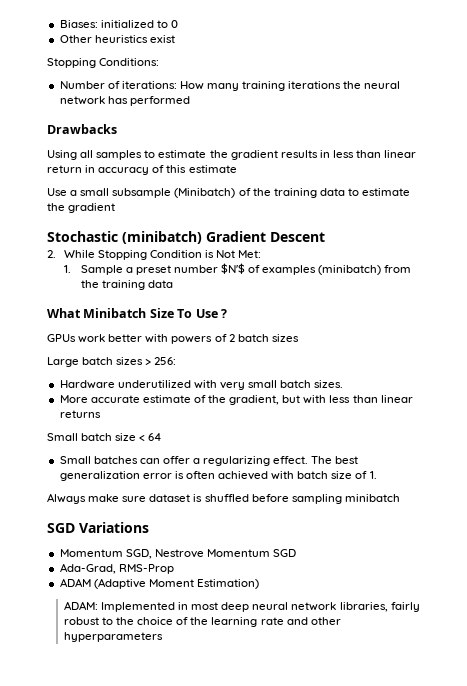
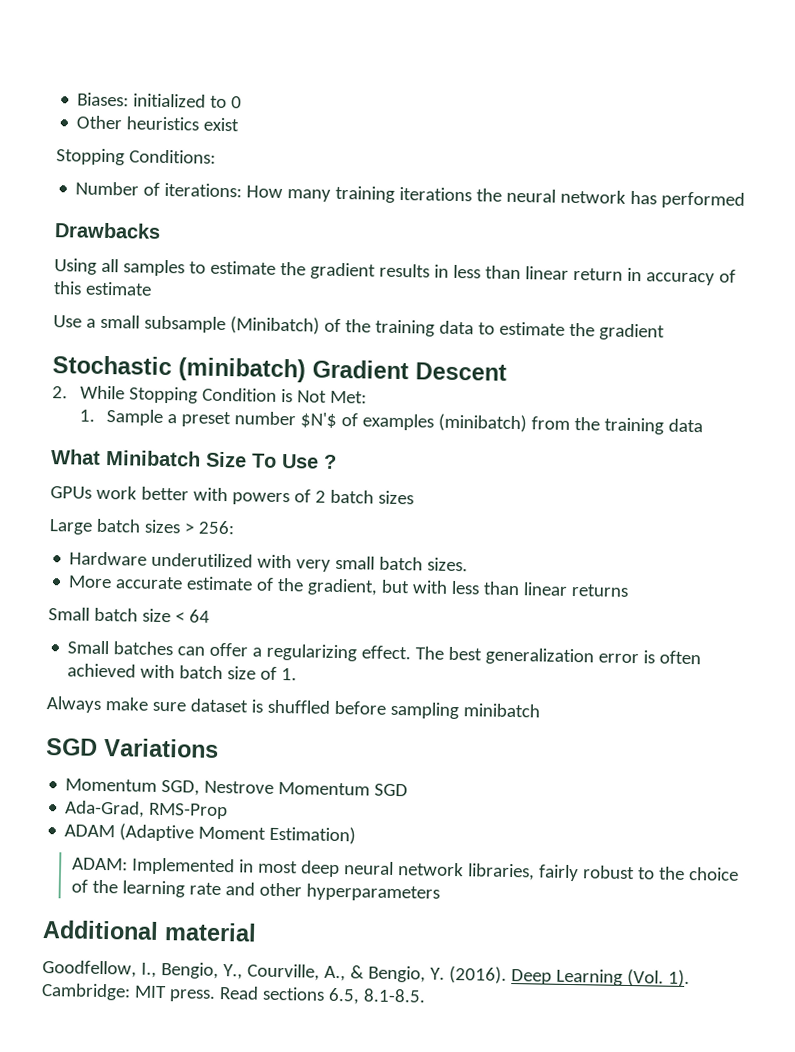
(163, 637) none -> [42,919,257,942] [42,959,690,988] [41,982,426,1005] // Additional material // Goodfellow, I., Bengio, Y., Courville, A., & Bengio, Y. (2016). Deep Learning (Vol. 1). Cambridge: MIT press. Read sections 6.5, 8.1-8.5.

